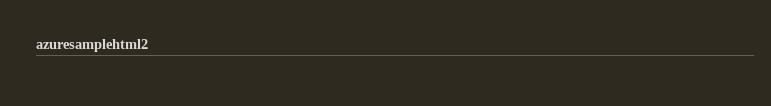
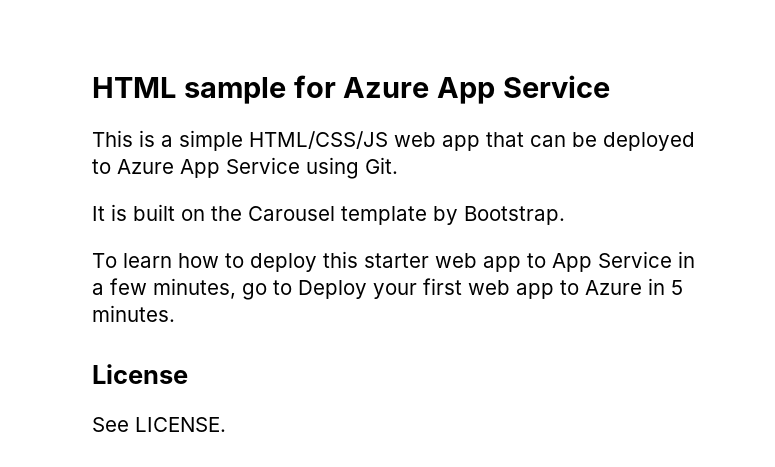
[36,39,148,52] azuresamplehtml2 -> [92,75,611,104] [92,130,695,151] [92,157,398,179] [92,204,565,225] [92,251,695,272] [92,278,683,300] [92,305,175,322] [92,364,188,384] [92,417,226,432] HTML sample for Azure App Service // This is a simple HTML/CSS/JS web app that can be deployed to Azure App Service using Git. // It is built on the Carousel template by Bootstrap. // To learn how to deploy this starter web app to App Service in a few minutes, go to Deploy your first web app to Azure in 5 minutes. // License // See LICENSE.

